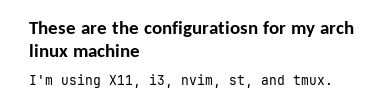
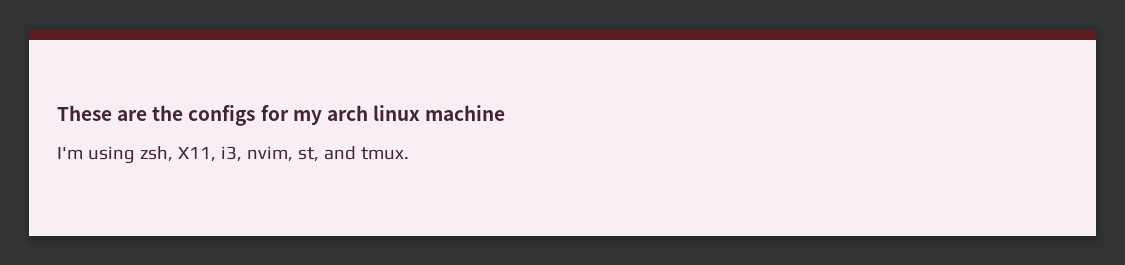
[143,21,258,37] configuratiosn -> [188,105,256,126] configs
(101, 81) none -> [139,146,173,162] zsh,

